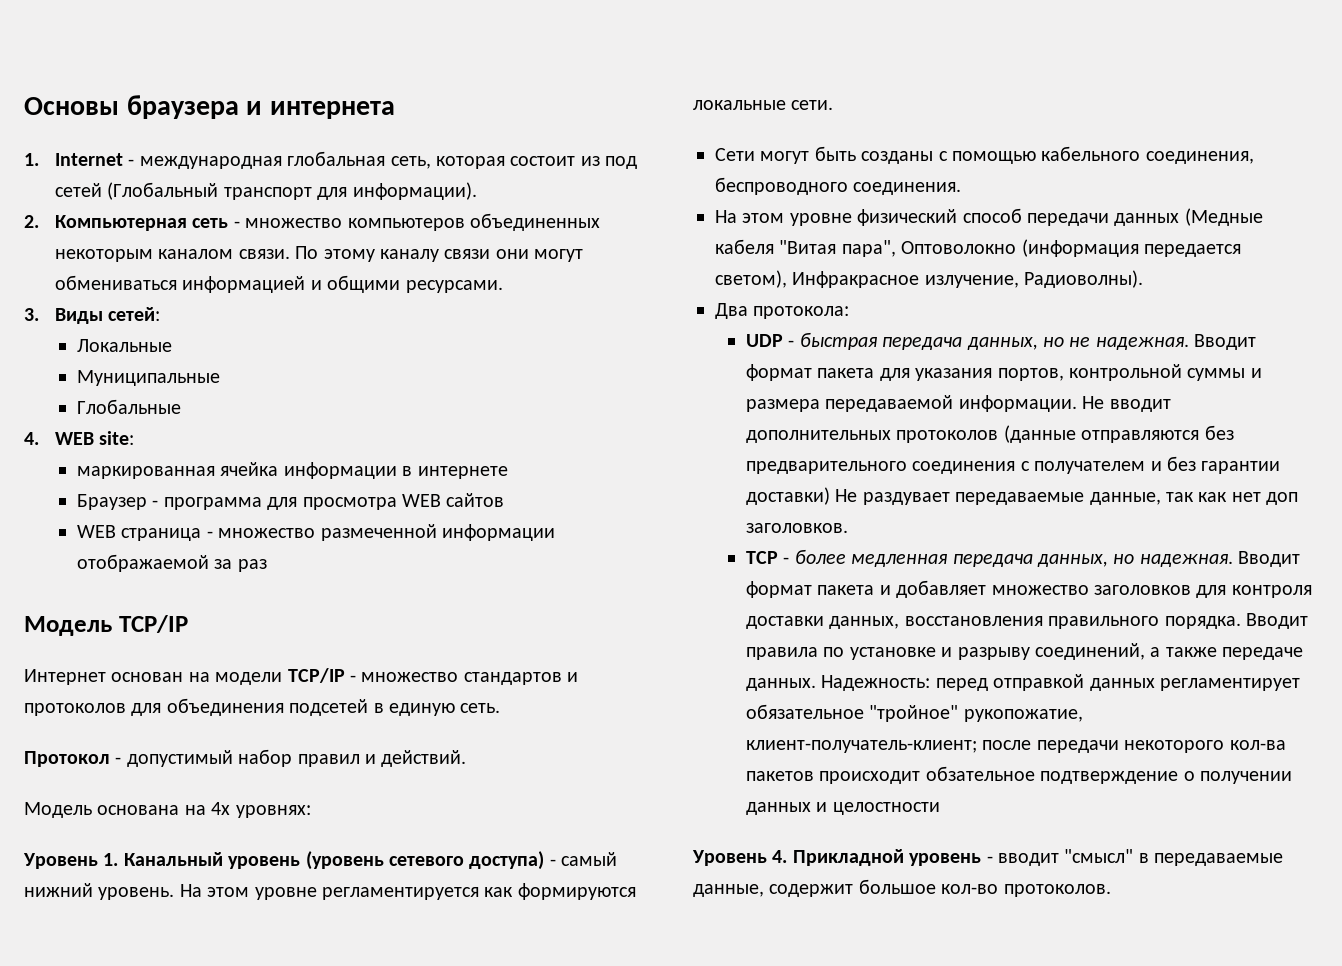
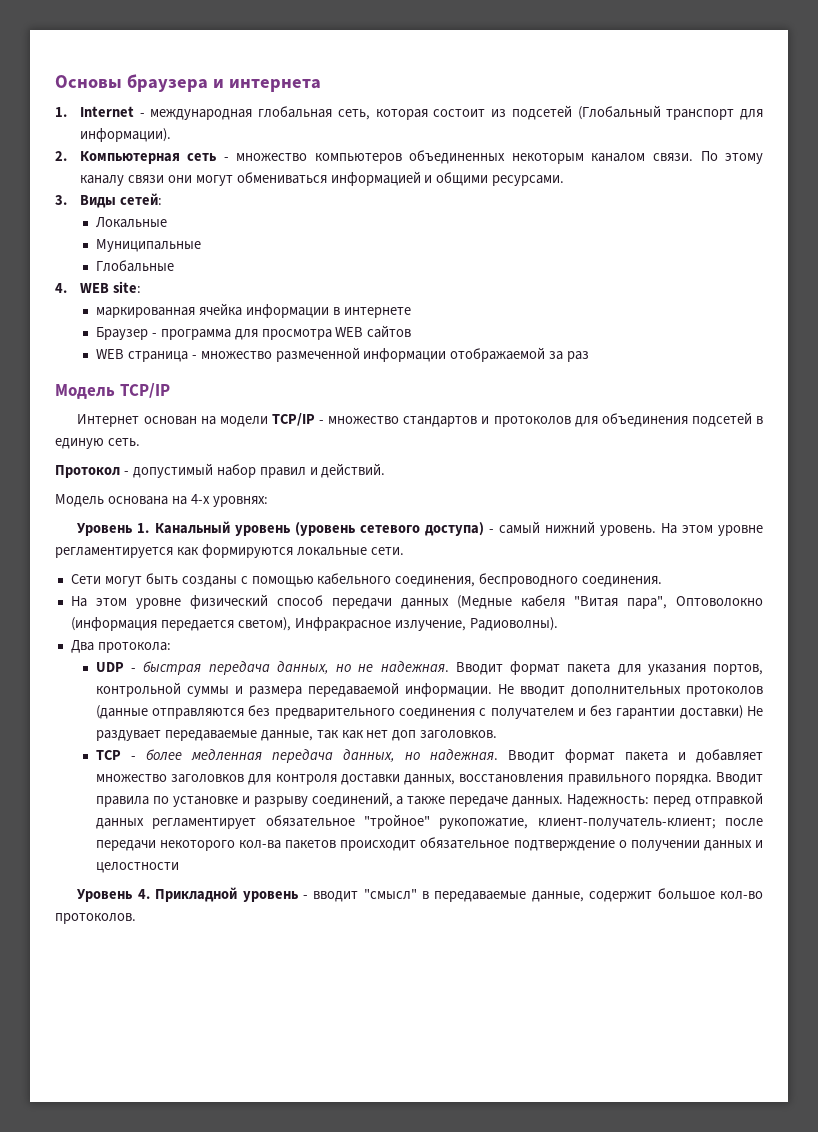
[605,156,638,169] [55,183,103,197] под сетей -> [511,105,572,120] подсетей
[211,802,231,815] 4х -> [190,494,210,504] 4-х
[925,766,1035,781] обзательное -> [420,837,510,849] обязательное

